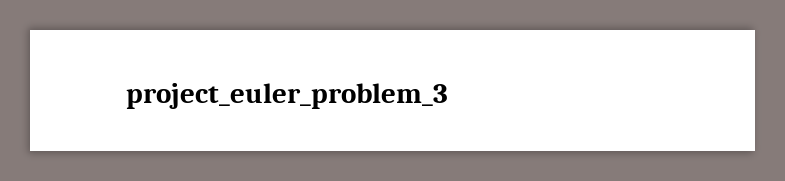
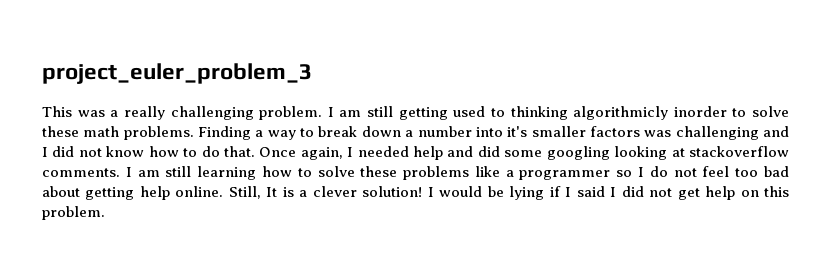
(448, 96) none -> [42,106,789,120] [42,126,790,140] [42,146,790,160] [42,166,789,180] [42,186,790,200] [42,206,105,220] // This was a really challenging problem. I am still getting used to thinking algorithmicly inorder to solve these math problems. Finding a way to break down a number into it's smaller factors was challenging and I did not know how to do that. Once again, I needed help and did some googling looking at stackoverflow comments. I am still learning how to solve these problems like a programmer so I do not feel too bad about getting help online. Still, It is a clever solution! I would be lying if I said I did not get help on this problem.

